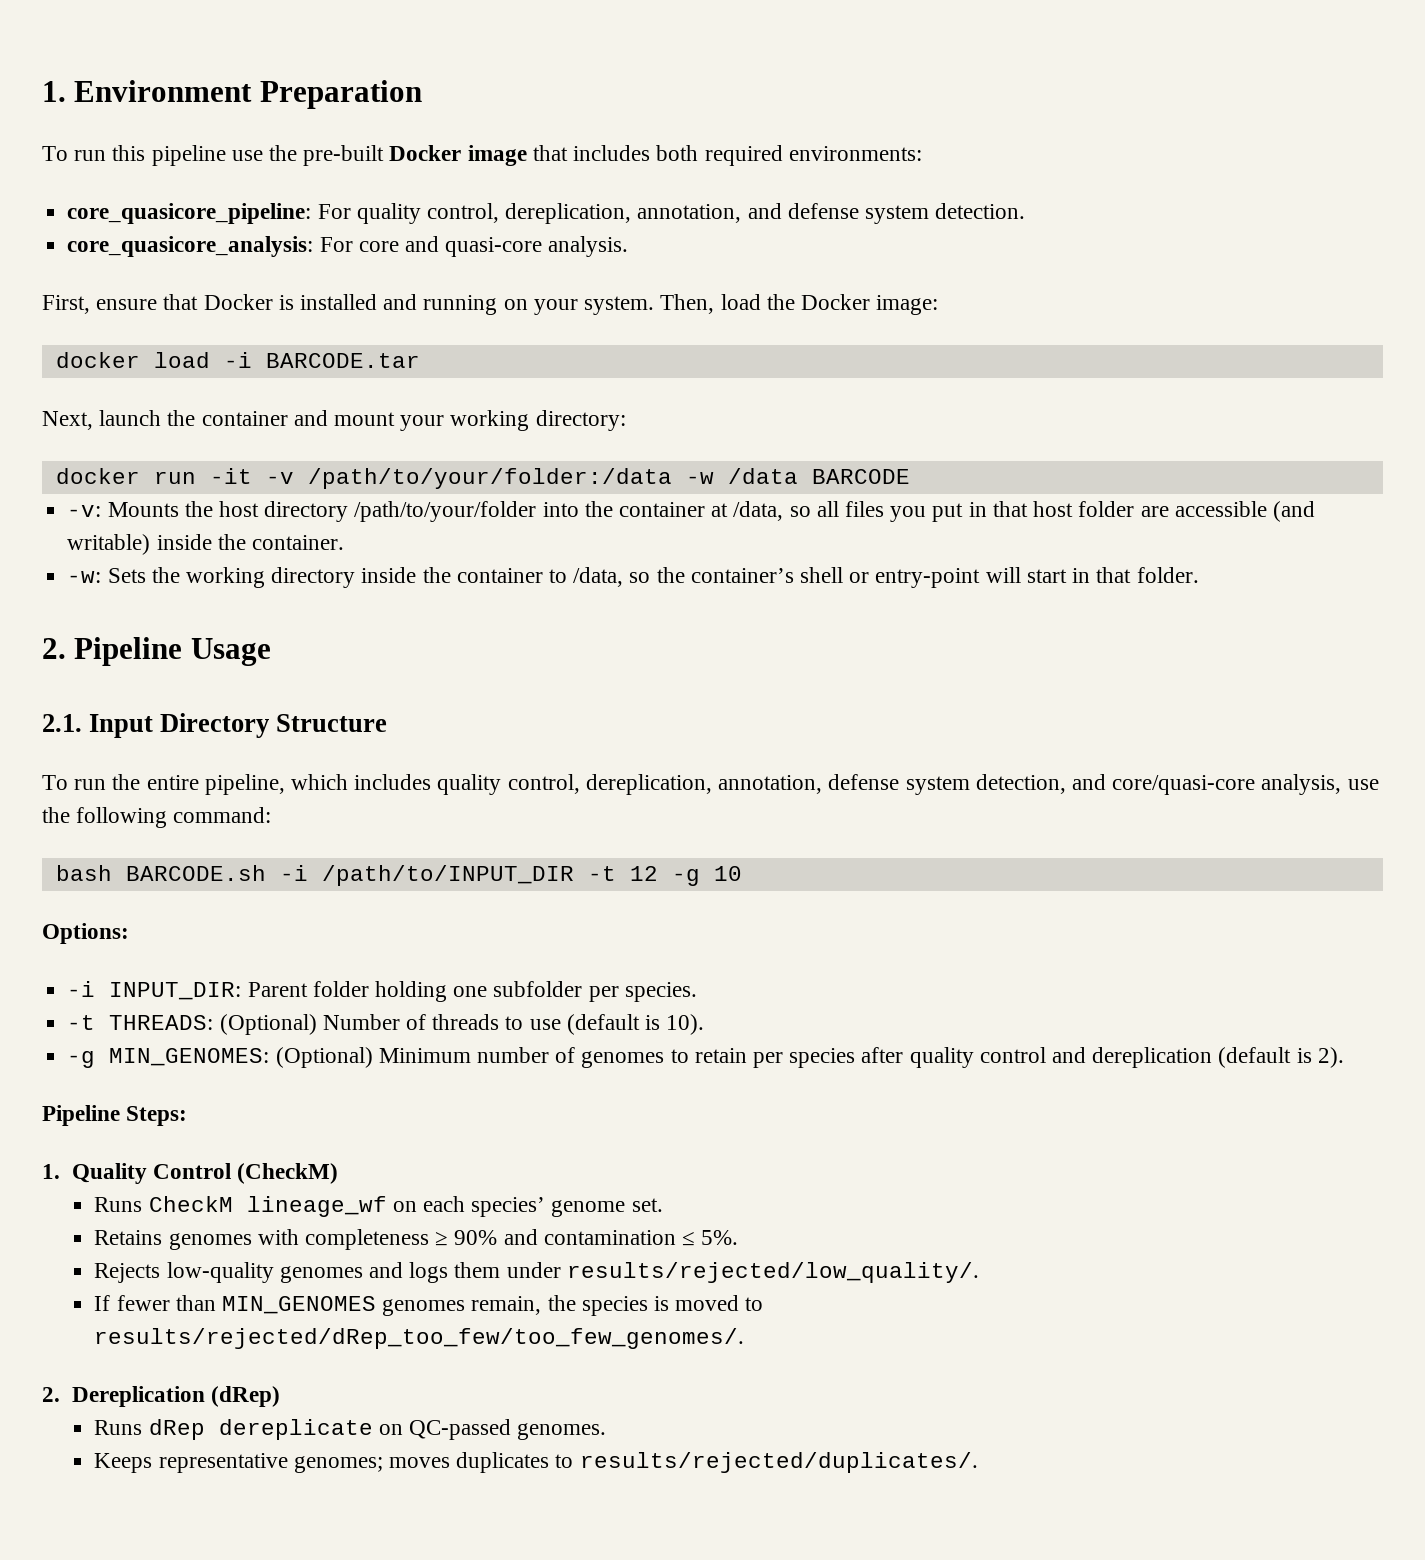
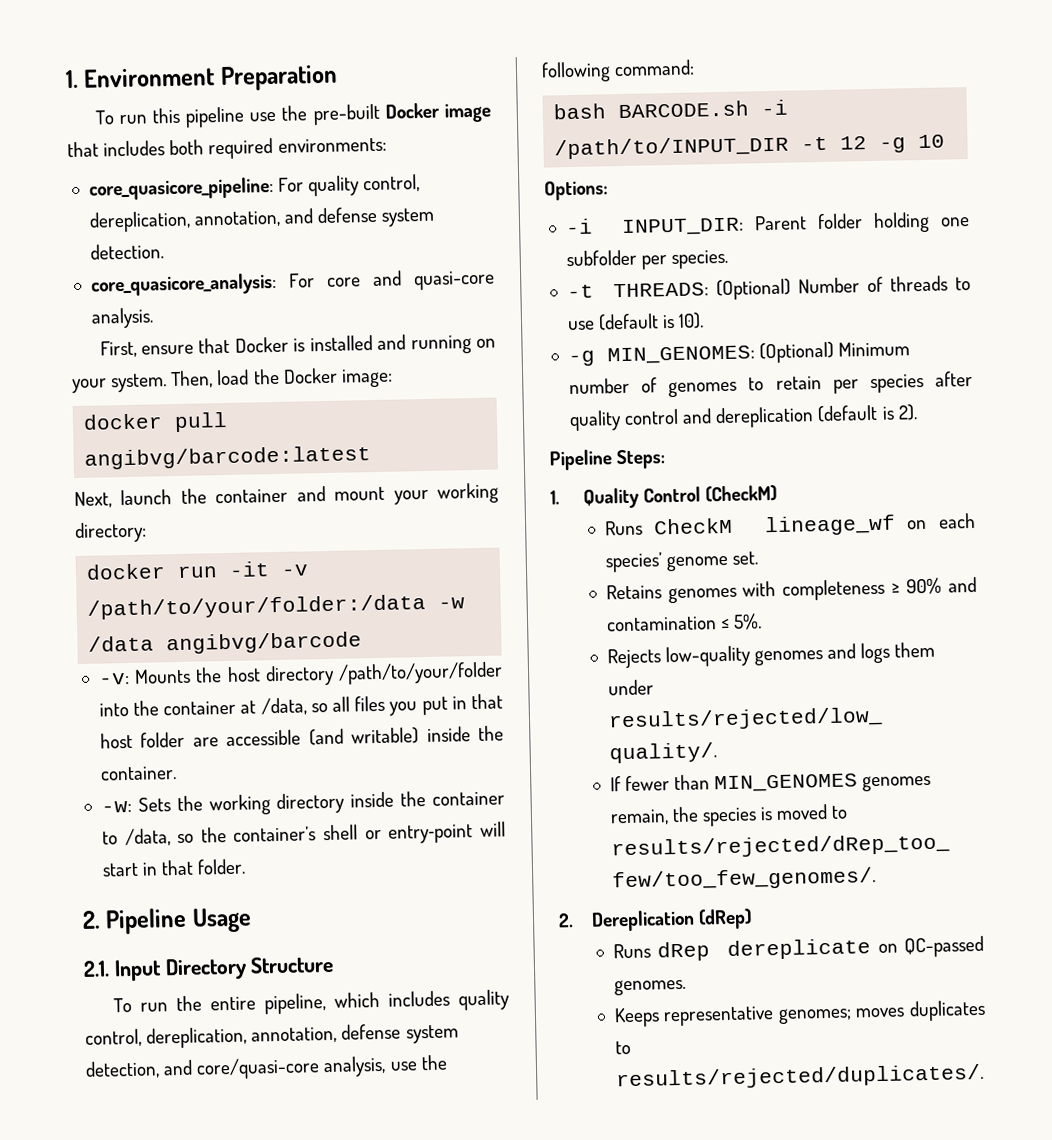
[153,352,420,368] load -i BARCODE.tar -> [174,411,229,433] [84,445,372,470] pull angibvg/barcode:latest
[811,469,910,484] BARCODE -> [166,631,363,655] angibvg/barcode

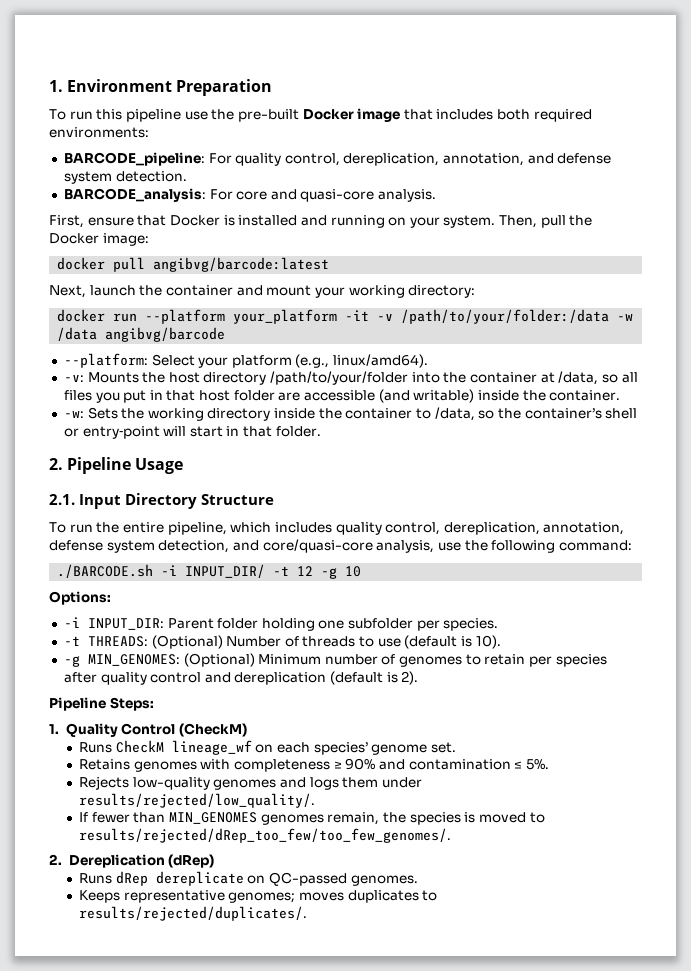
[88,176,274,201] core_quasicore_pipeline: -> [63,152,205,166] BARCODE_pipeline:
[90,272,277,297] core_quasicore_analysis: -> [63,188,206,202] BARCODE_analysis:
[216,369,250,386] load -> [540,215,566,228] pull
(219, 571) none -> [145,309,338,324] --platform your_platform
(363, 643) none -> [63,353,429,368] // --platform: Select your platform (e.g., linux/amd64).
[553,99,789,120] [554,135,790,160] bash BARCODE.sh -i /path/to/INPUT_DIR -> [57,564,266,578] ./BARCODE.sh -i INPUT_DIR/

